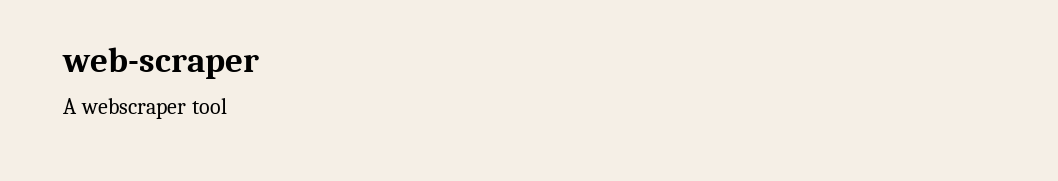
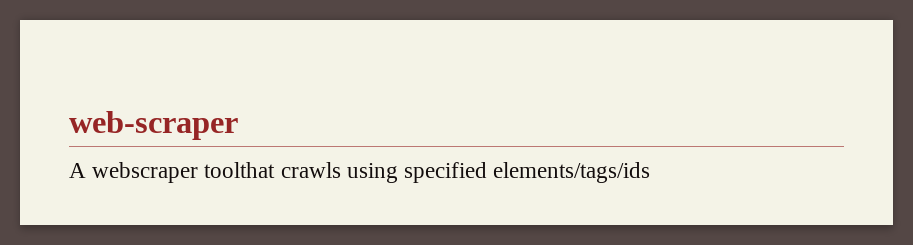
[191,98,227,114] tool -> [204,162,651,183] toolthat crawls using specified elements/tags/ids

